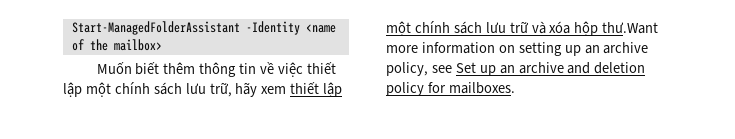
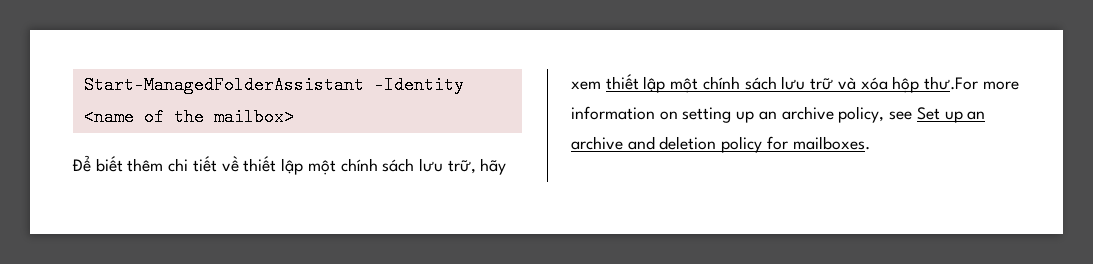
[96,62,132,74] Muốn -> [72,155,91,172] Để
[199,62,304,77] thông tin về việc -> [168,156,239,172] chi tiết về
[602,22,659,34] thư.Want -> [923,76,978,90] thư.For

